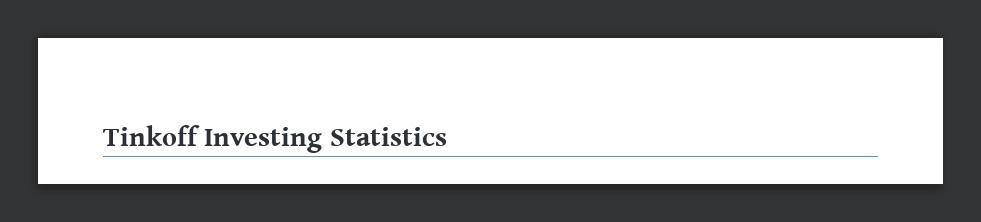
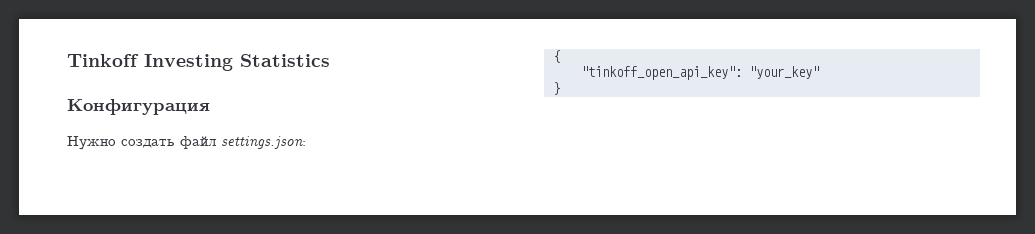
(447, 136) none -> [67,99,210,115] [67,136,306,150] [553,50,560,63] [581,66,819,80] [553,82,560,95] // Конфигурация // Нужно создать файл settings.json: // { // "tinkoff_open_api_key": "your_key" // }

